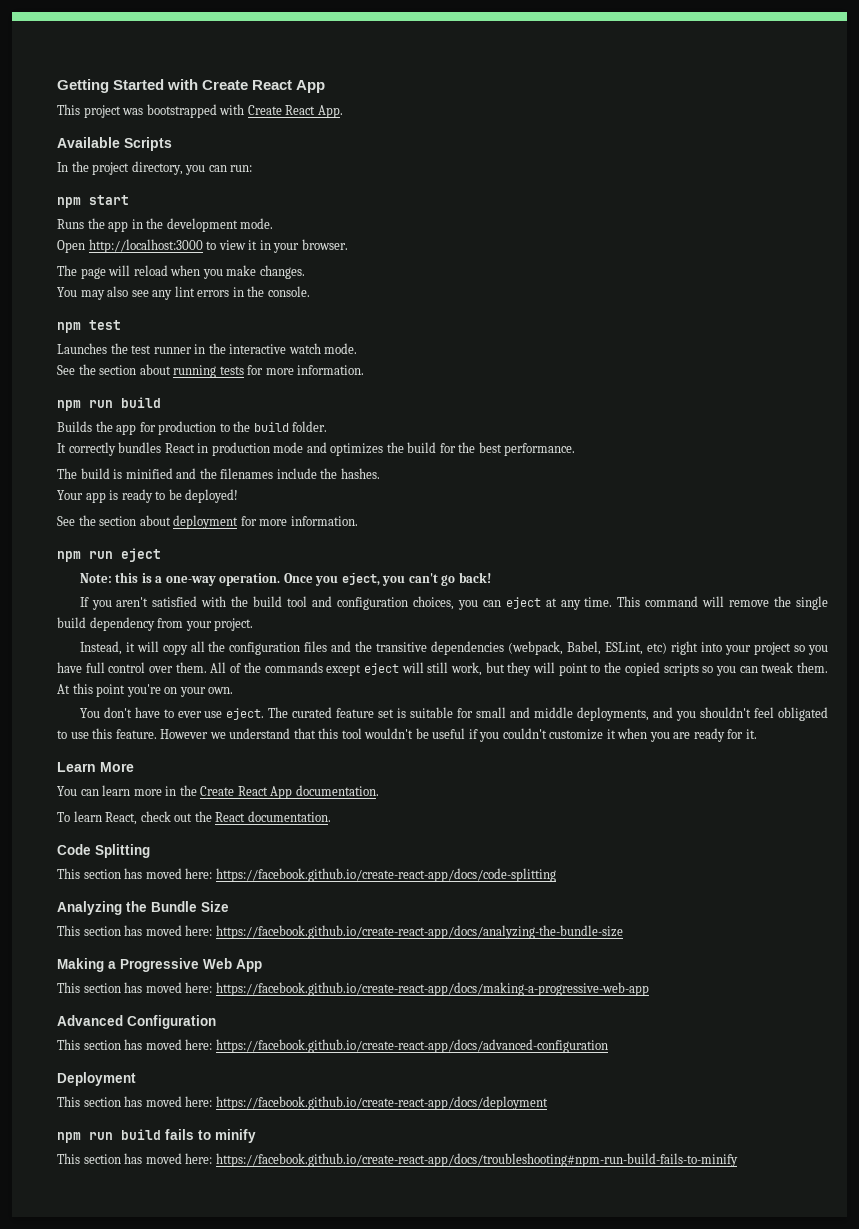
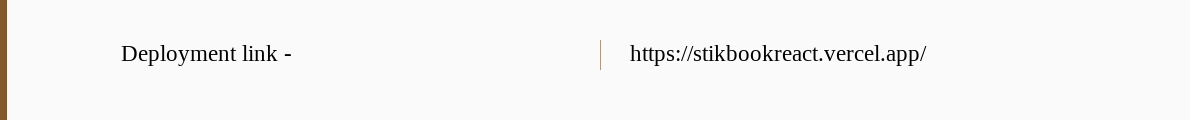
[57,79,326,93] [57,104,343,118] [57,137,172,151] [57,161,253,175] [57,195,129,208] [57,218,274,232] [57,239,348,253] [57,265,305,279] [57,286,310,300] [57,320,121,333] [57,343,358,354] [57,364,365,378] [57,397,161,411] [57,421,328,435] [57,442,576,456] [57,468,380,479] [57,489,239,503] [57,515,358,529] [57,548,161,562] [79,572,491,586] [79,596,828,610] [57,617,254,631] [79,641,829,655] [57,662,829,676] [57,683,234,697] [79,707,829,721] [57,728,757,742] [57,762,134,772] [57,785,379,799] [57,811,331,825] [57,844,150,858] [57,868,556,882] [57,901,229,915] [57,925,623,939] [57,958,262,972] [57,982,649,996] [57,1015,216,1029] [57,1039,608,1053] [57,1072,136,1086] [57,1096,548,1110] [57,1129,256,1143] [57,1153,738,1167] Getting Started with Create React App // This project was bootstrapped with Create React App. // Available Scripts // In the project directory, you can run: // npm start // Runs the app in the development mode. // Open http://localhost:3000 to view it in your browser. // The page will reload when you make changes. // You may also see any lint errors in the console. // npm test // Launches the test runner in the interactive watch mode. // See the section about running tests for more information. // npm run build // Builds the app for production to the build folder. // It correctly bundles React in production mode and optimizes the build for the best performance. // The build is minified and the filenames include the hashes. // Your app is ready to be deployed! // See the section about deployment for more information. // npm run eject // Note: this is a one-way operation. Once you eject, you can't go back! // If you aren't satisfied with the build tool and configuration choices, you can eject at any time. This command will remove the single build dependency from your project. // Instead, it will copy all the configuration files and the transitive dependencies (webpack, Babel, ESLint, etc) right into your project so you have full control over them. All of the commands except eject will still work, but they will point to the copied scripts so you can tweak them. At this point you're on your own. // You don't have to ever use eject. The curated feature set is suitable for small and middle deployments, and you shouldn't feel obligated to use this feature. However we understand that this tool wouldn't be useful if you couldn't customize it when you are ready for it. // Learn More // You can learn more in the Create React App documentation. // To learn React, check out the React documentation. // Code Splitting // This section has moved here: https://facebook.github.io/create-react-app/docs/code-splitting // Analyzing the Bundle Size // This section has moved here: https://facebook.github.io/create-react-app/docs/analyzing-the-bundle-size // Making a Progressive Web App // This section has moved here: https://facebook.github.io/create-react-app/docs/making-a-progressive-web-app // Advanced Configuration // This section has moved here: https://facebook.github.io/create-react-app/docs/advanced-configuration // Deployment // This section has moved here: https://facebook.github.io/create-react-app/docs/deployment // npm run build fails to minify // This section has moved here: https://facebook.github.io/create-react-app/docs/troubleshooting#npm-run-build-fails-to-minify -> [121,45,927,66] Deployment link - https://stikbookreact.vercel.app/

